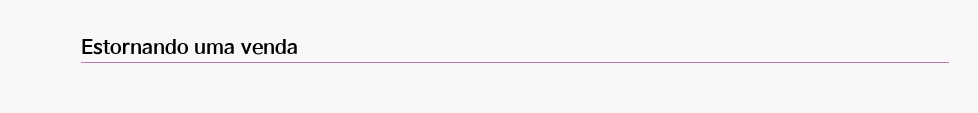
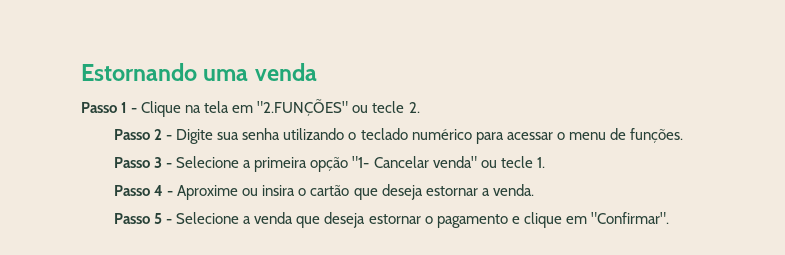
(298, 47) none -> [81,99,420,117] [114,128,683,144] [114,156,545,172] [114,184,534,200] [114,212,669,228] // Passo 1 - Clique na tela em "2.FUNÇÕES" ou tecle 2. // Passo 2 - Digite sua senha utilizando o teclado numérico para acessar o menu de funções. // Passo 3 - Selecione a primeira opção "1- Cancelar venda" ou tecle 1. // Passo 4 - Aproxime ou insira o cartão que deseja estornar a venda. // Passo 5 - Selecione a venda que deseja estornar o pagamento e clique em "Confirmar".

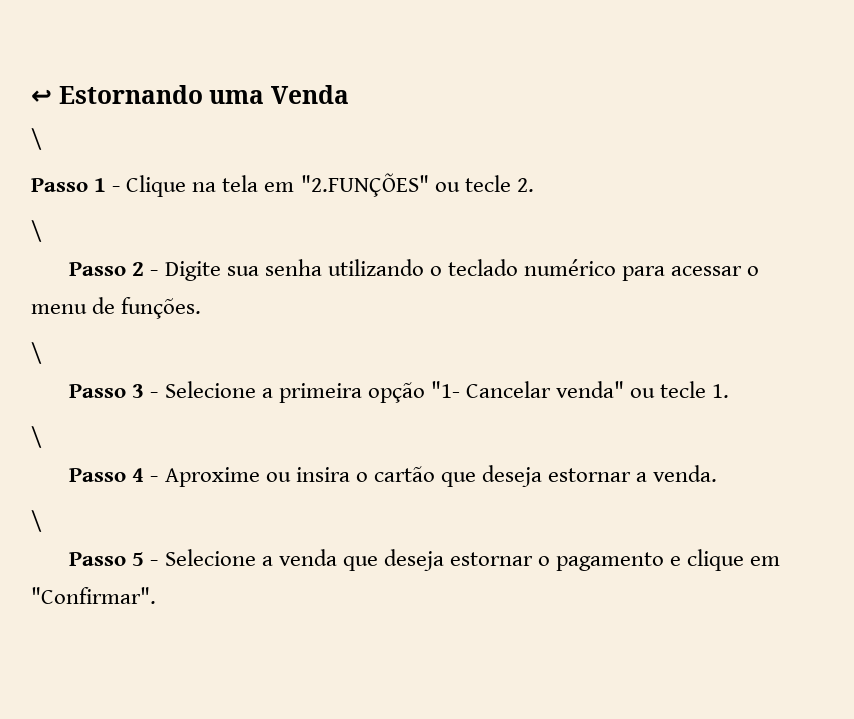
(81, 72) none -> [31,89,52,104] ↩
[254,63,317,81] venda -> [270,85,349,104] [31,128,42,150] Venda // \
(420, 107) none -> [31,220,42,242] // \
(683, 135) none -> [31,342,42,364] // \
(545, 162) none -> [31,426,42,448] // \
(534, 190) none -> [31,510,42,532] // \

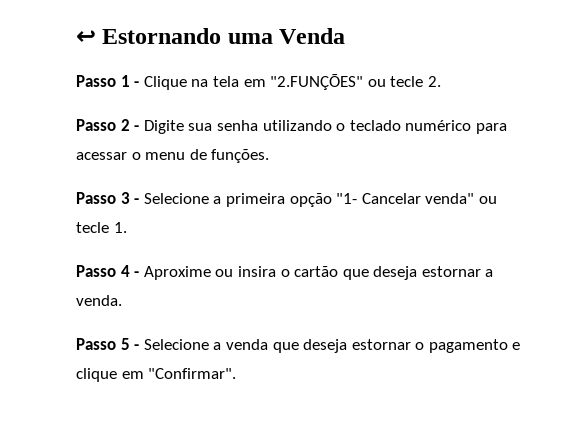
[31,128,42,150] // \ -> (346, 36) none
[31,220,42,242] // \ -> (441, 81) none
[31,342,42,364] // \ -> (270, 156) none
[31,426,42,448] // \ -> (127, 227) none
[31,510,42,532] // \ -> (122, 300) none

